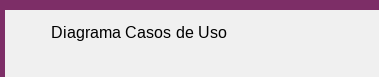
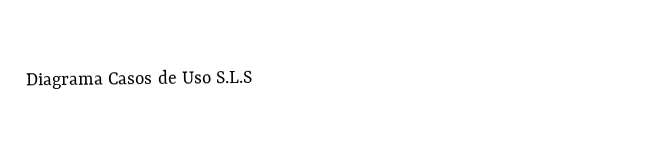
(227, 32) none -> [215,70,254,84] S.L.S

